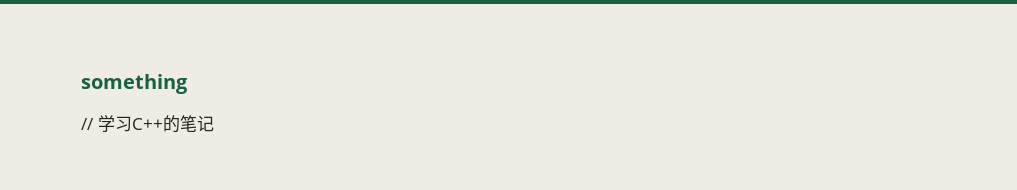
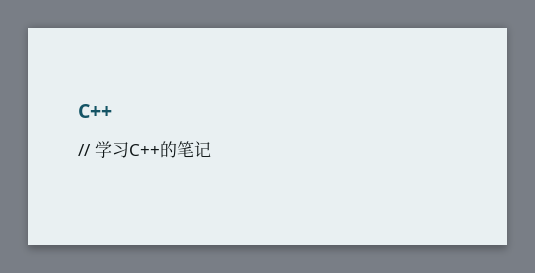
[81,74,188,94] something -> [78,104,112,118] C++

